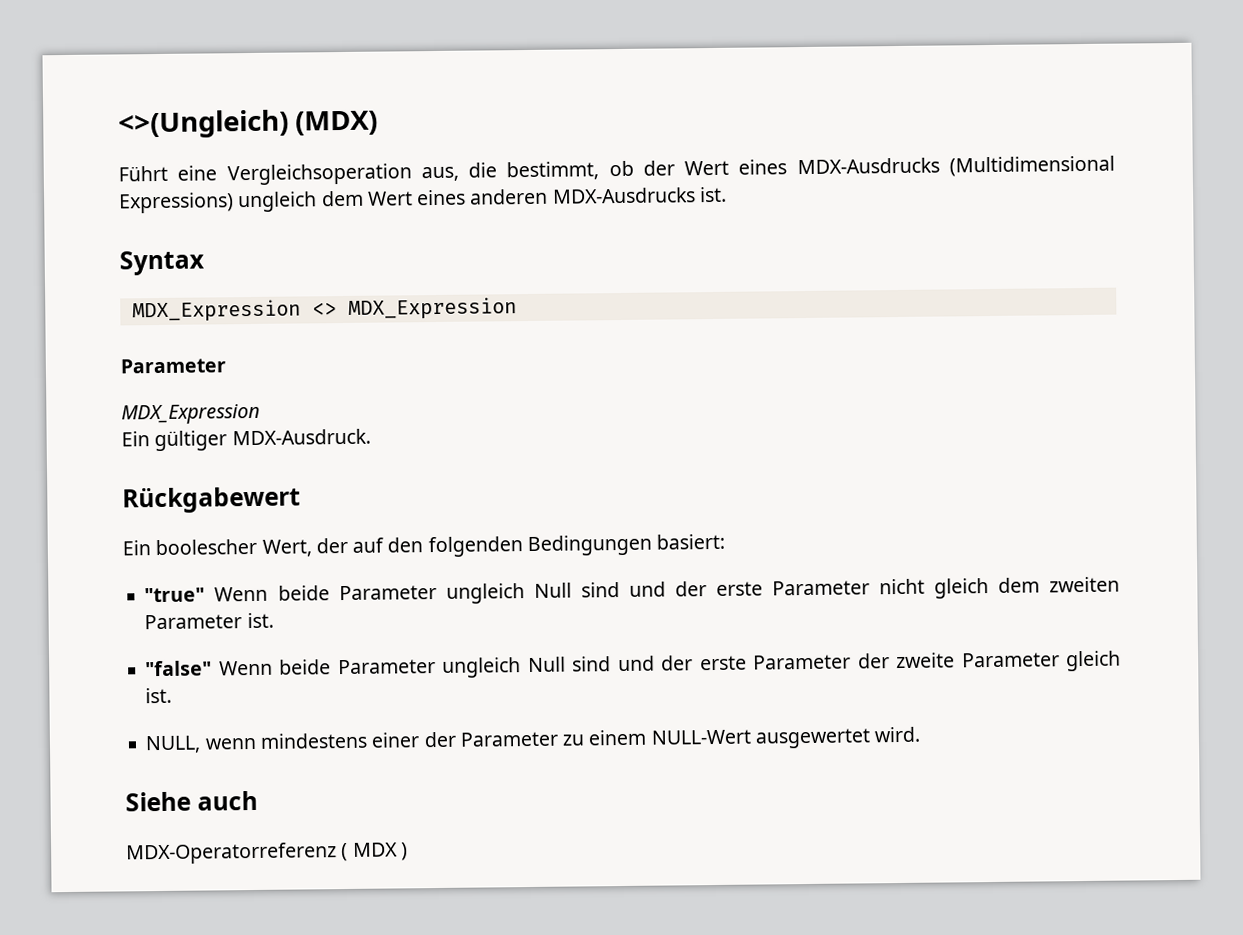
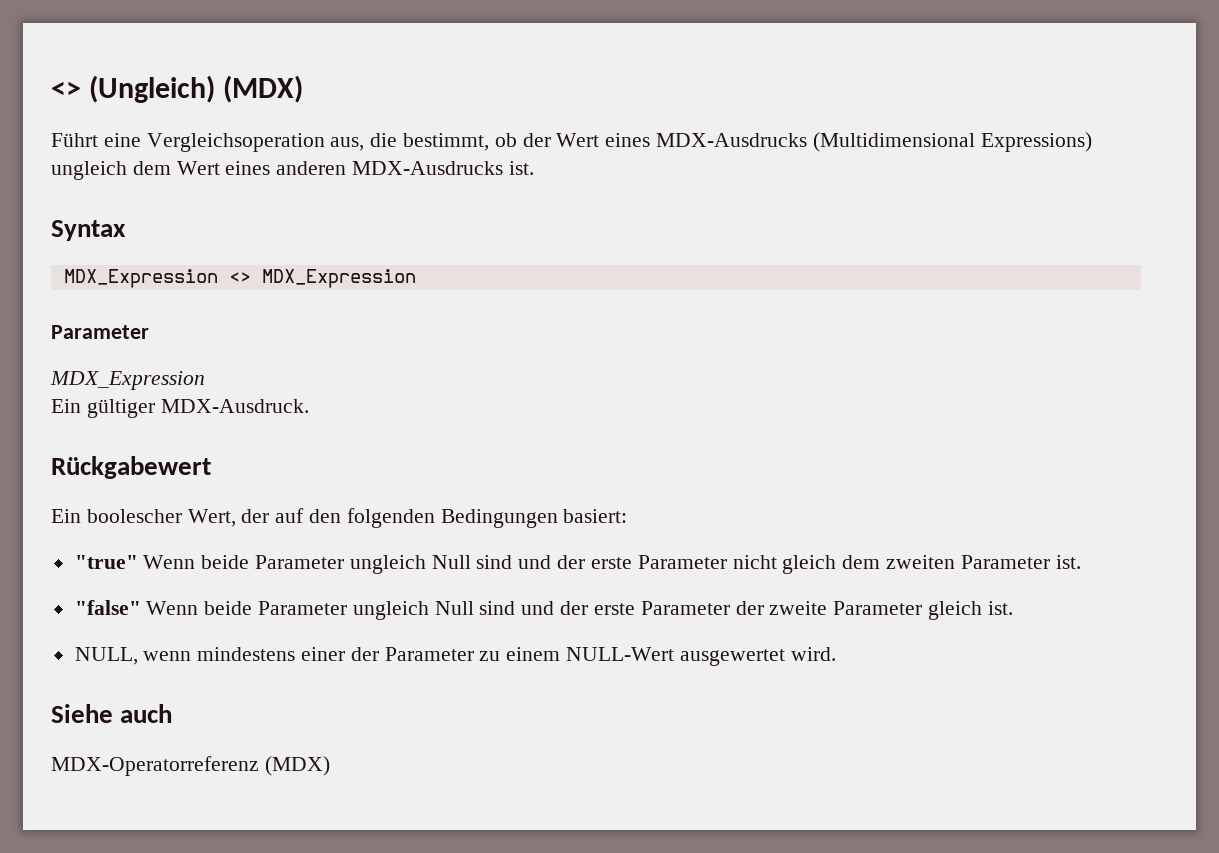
[118,109,289,139] <>(Ungleich) -> [51,75,216,103] <> (Ungleich)
[341,842,408,862] ( MDX ) -> [264,756,330,776] (MDX)

